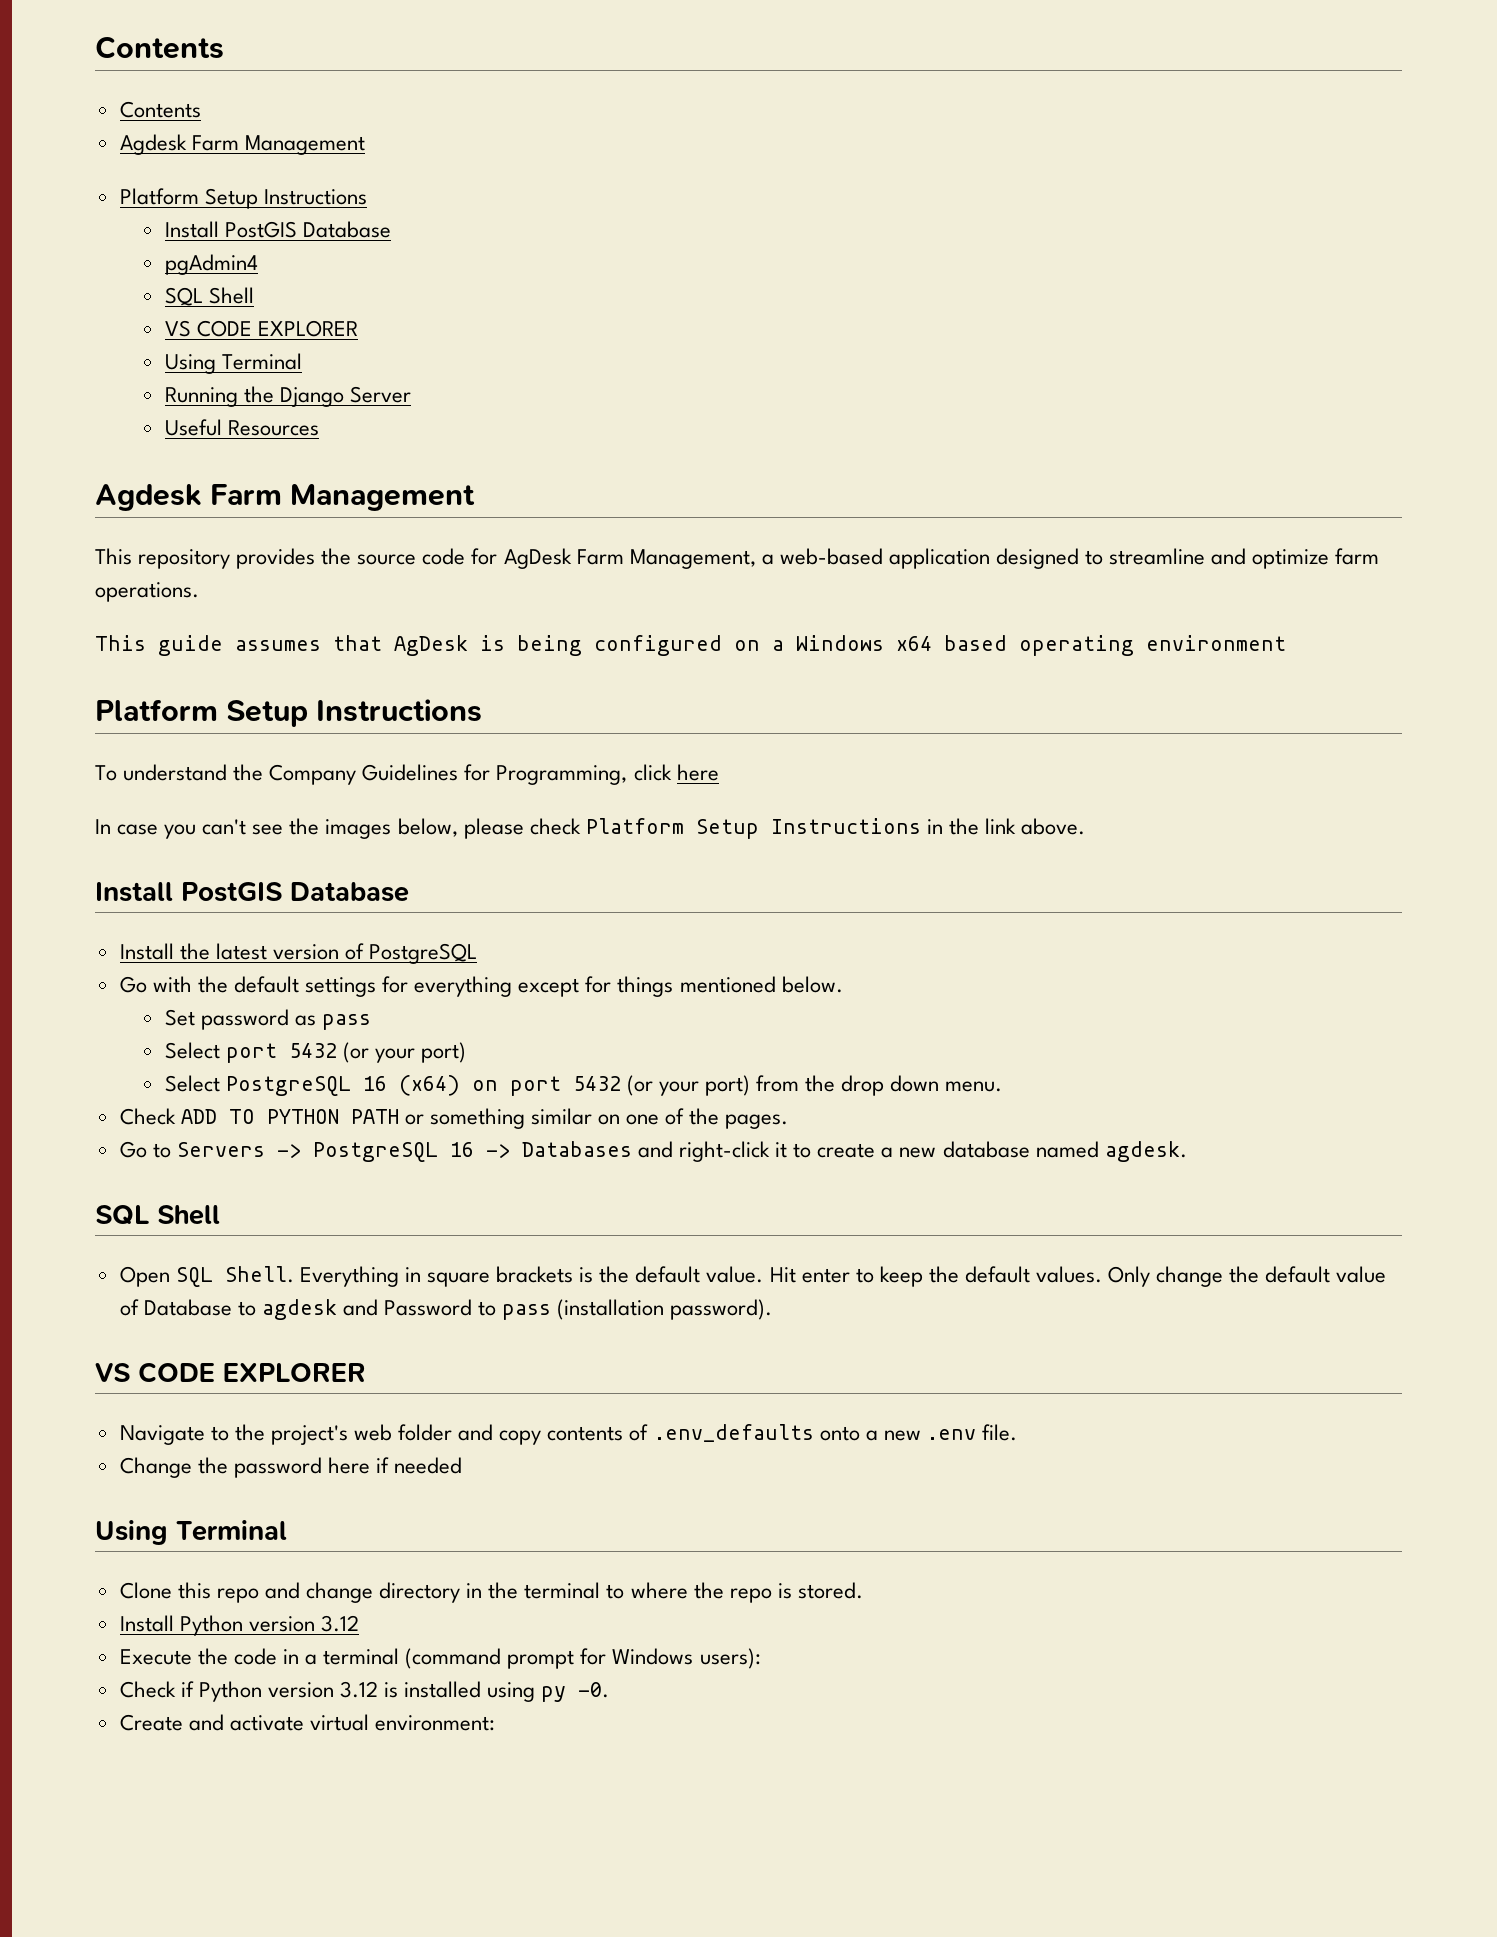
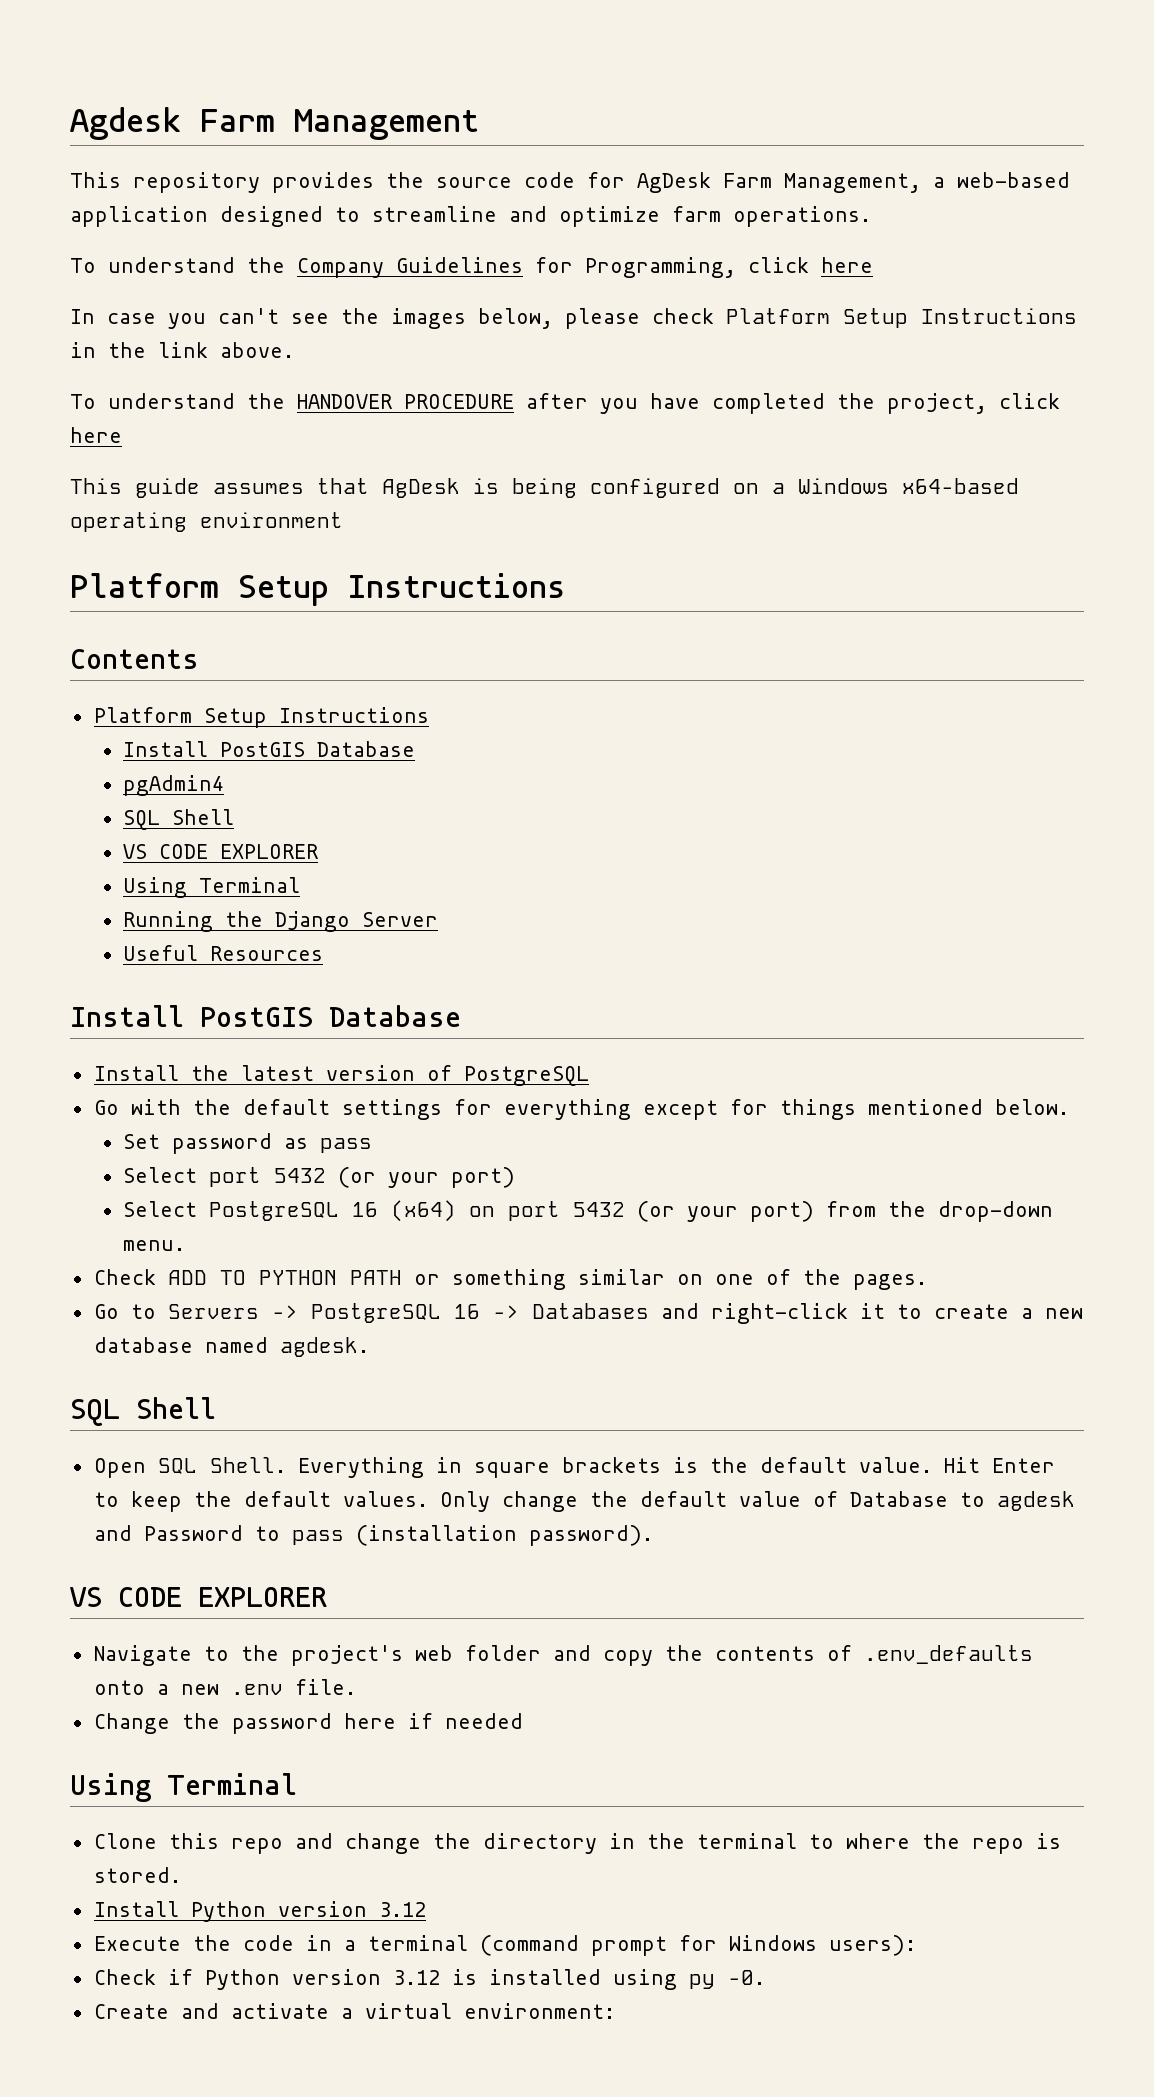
[95,36,224,59] [119,101,201,118] [119,134,365,155] Contents // Contents // Agdesk Farm Management -> [70,107,479,140] [70,172,1070,193] [70,206,871,227] [70,257,873,278] [70,308,1077,329] [70,342,294,358] [70,393,1060,414] [70,427,122,443] [70,478,1019,498] [70,512,343,532] [70,573,566,606] [70,649,199,669] Agdesk Farm Management // This repository provides the source code for AgDesk Farm Management, a web-based application designed to streamline and optimize farm operations. // To understand the Company Guidelines for Programming, click here // In case you can't see the images below, please check Platform Setup Instructions in the link above. // To understand the HANDOVER PROCEDURE after you have completed the project, click here // This guide assumes that AgDesk is being configured on a Windows x64-based operating environment // Platform Setup Instructions // Contents
[95,484,476,511] [95,548,1380,569] [95,582,199,602] [95,635,1286,656] [95,699,483,727] [95,764,719,785] [95,818,1086,839] // Agdesk Farm Management // This repository provides the source code for AgDesk Farm Management, a web-based application designed to streamline and optimize farm operations. // This guide assumes that AgDesk is being configured on a Windows x64 based operating environment // Platform Setup Instructions // To understand the Company Guidelines for Programming, click here // In case you can't see the images below, please check Platform Setup Instructions in the link above. -> (324, 953) none
[841,1075,940,1096] drop down -> [938,1201,1054,1222] drop-down
[801,1268,850,1283] enter -> [991,1458,1055,1473] Enter
(542, 1437) none -> [664,1645,703,1661] the
(374, 1592) none -> [432,1833,471,1849] the
(304, 1723) none -> [340,2008,353,2019] a

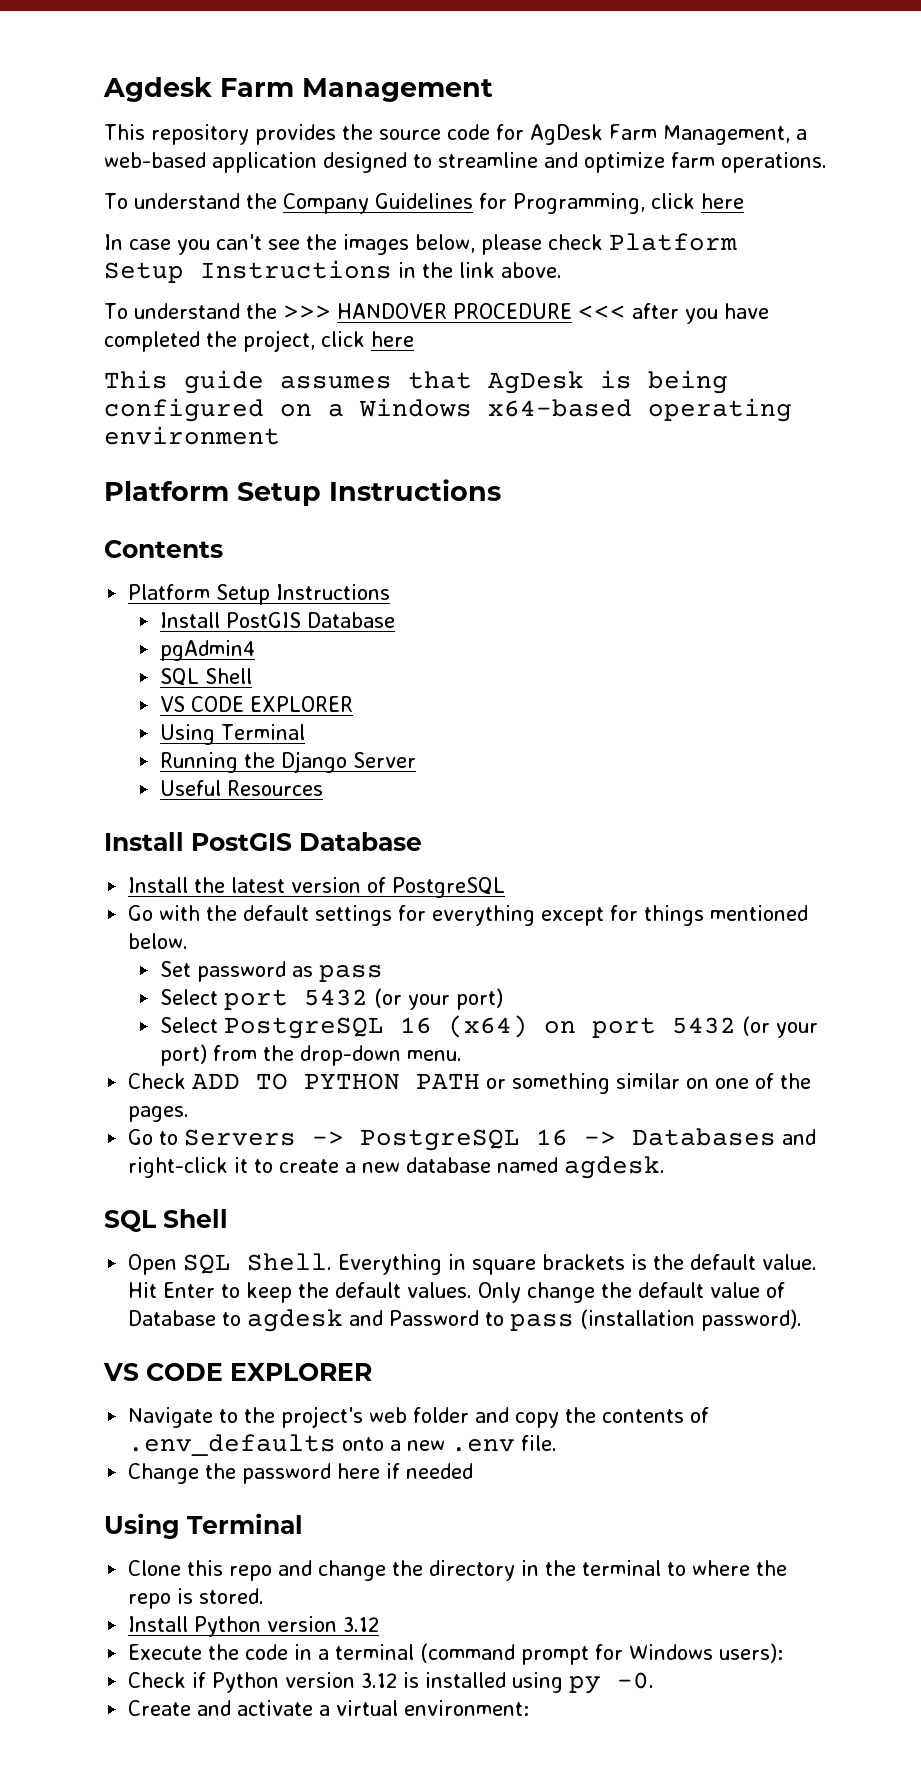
(285, 401) none -> [282,305,331,319] >>>
(514, 401) none -> [577,305,626,319] <<<

